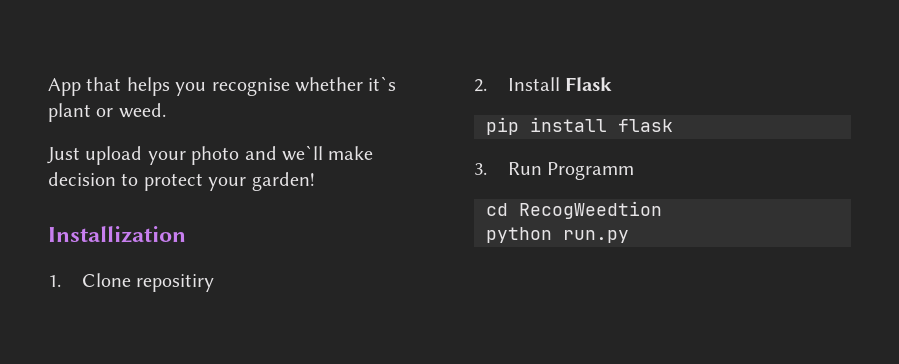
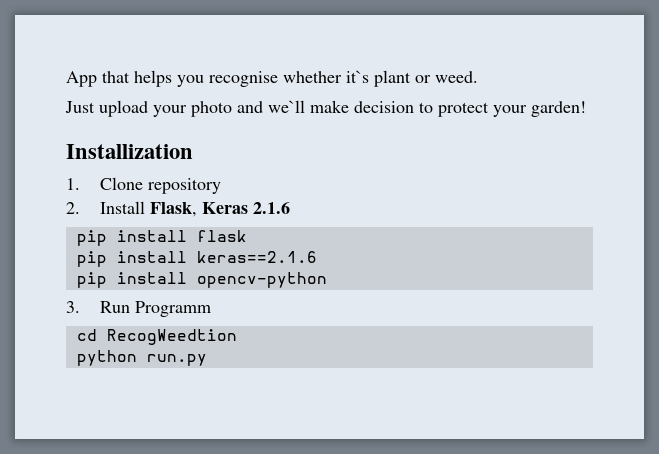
[136,274,215,292] repositiry -> [147,178,221,194] repository
[565,77,613,91] Flask -> [149,202,290,217] Flask, Keras 2.1.6
(673, 125) none -> [76,251,317,267] [76,272,327,288] // pip install keras==2.1.6 // pip install opencv-python

